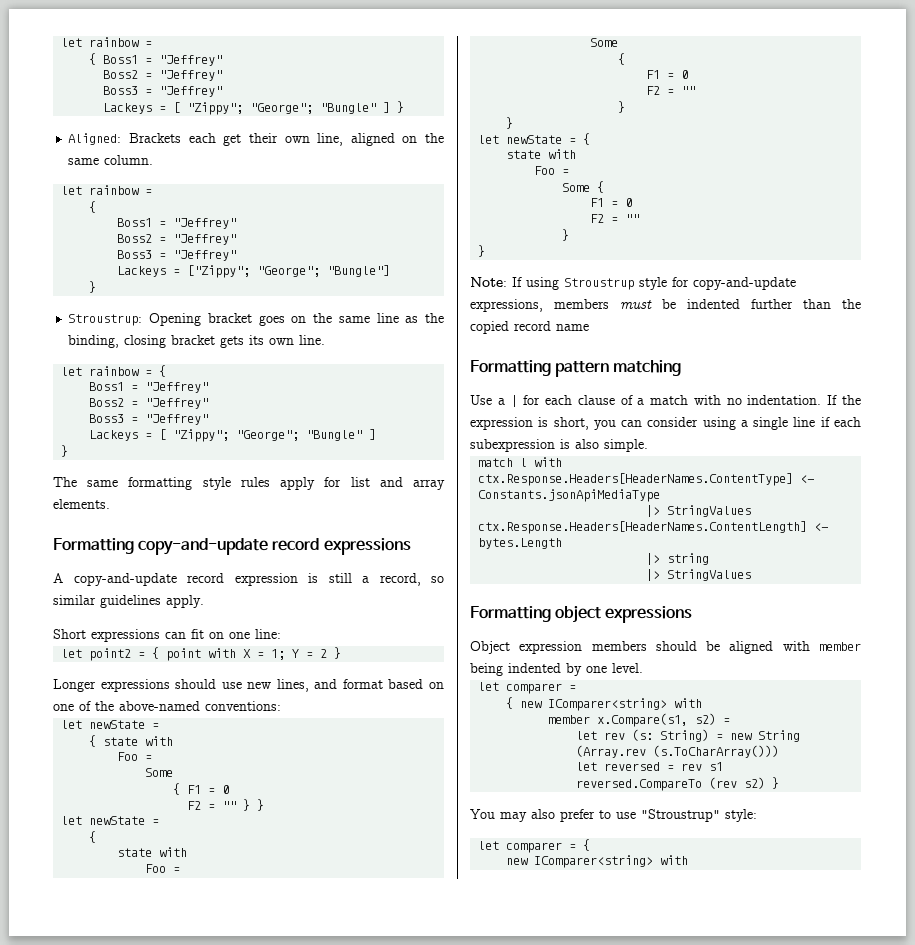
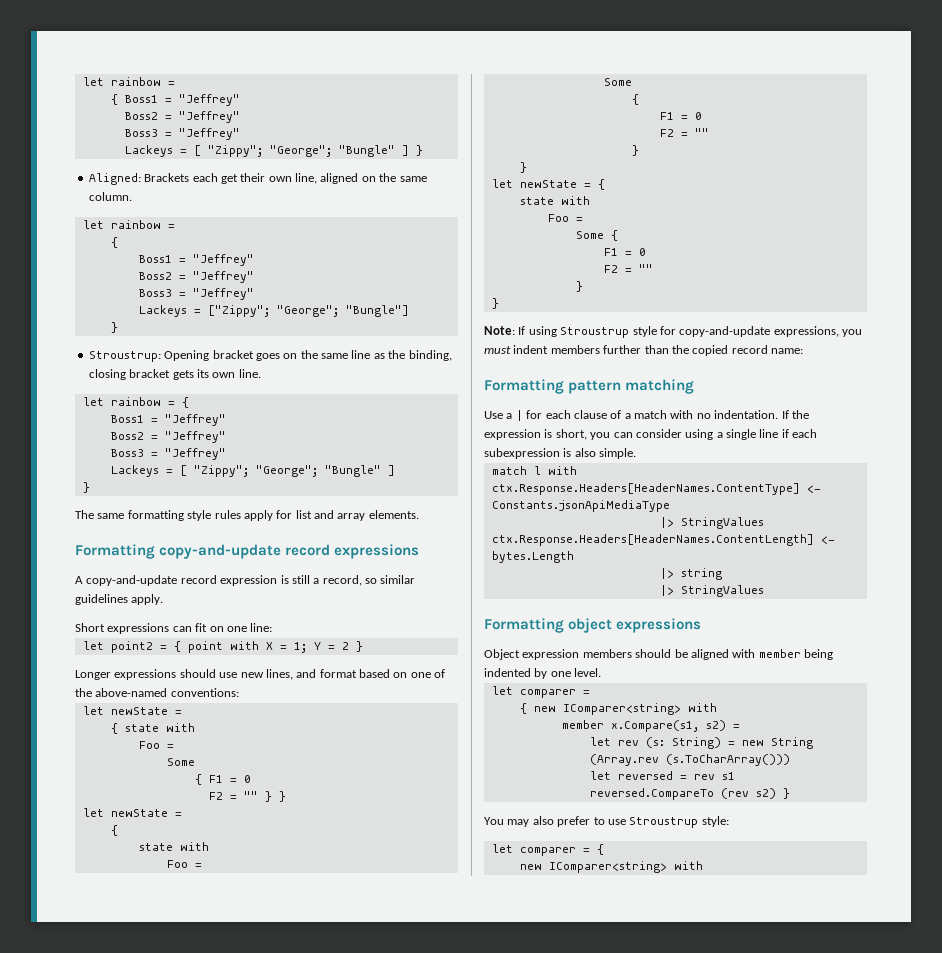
[554,299,740,309] members must be indented -> [842,329,862,337] [484,345,600,354] you must indent members
[556,324,589,331] name -> [771,348,803,354] name:
[641,809,720,822] "Stroustrup" -> [629,817,699,828] Stroustrup

